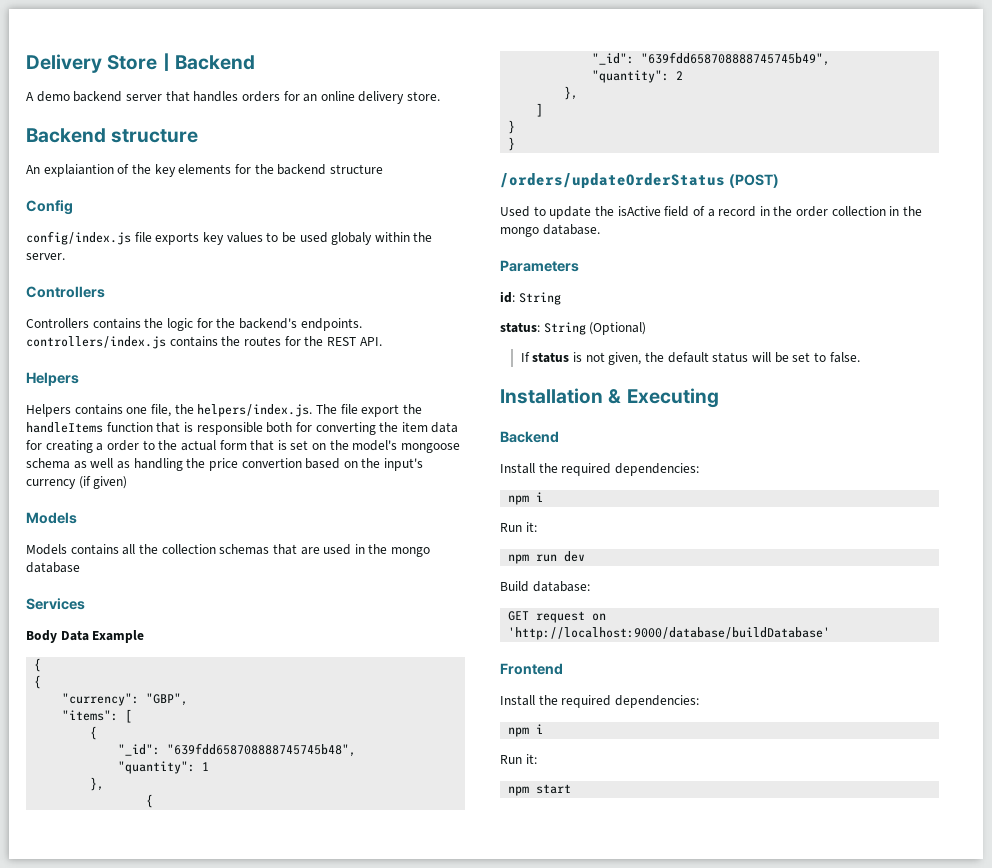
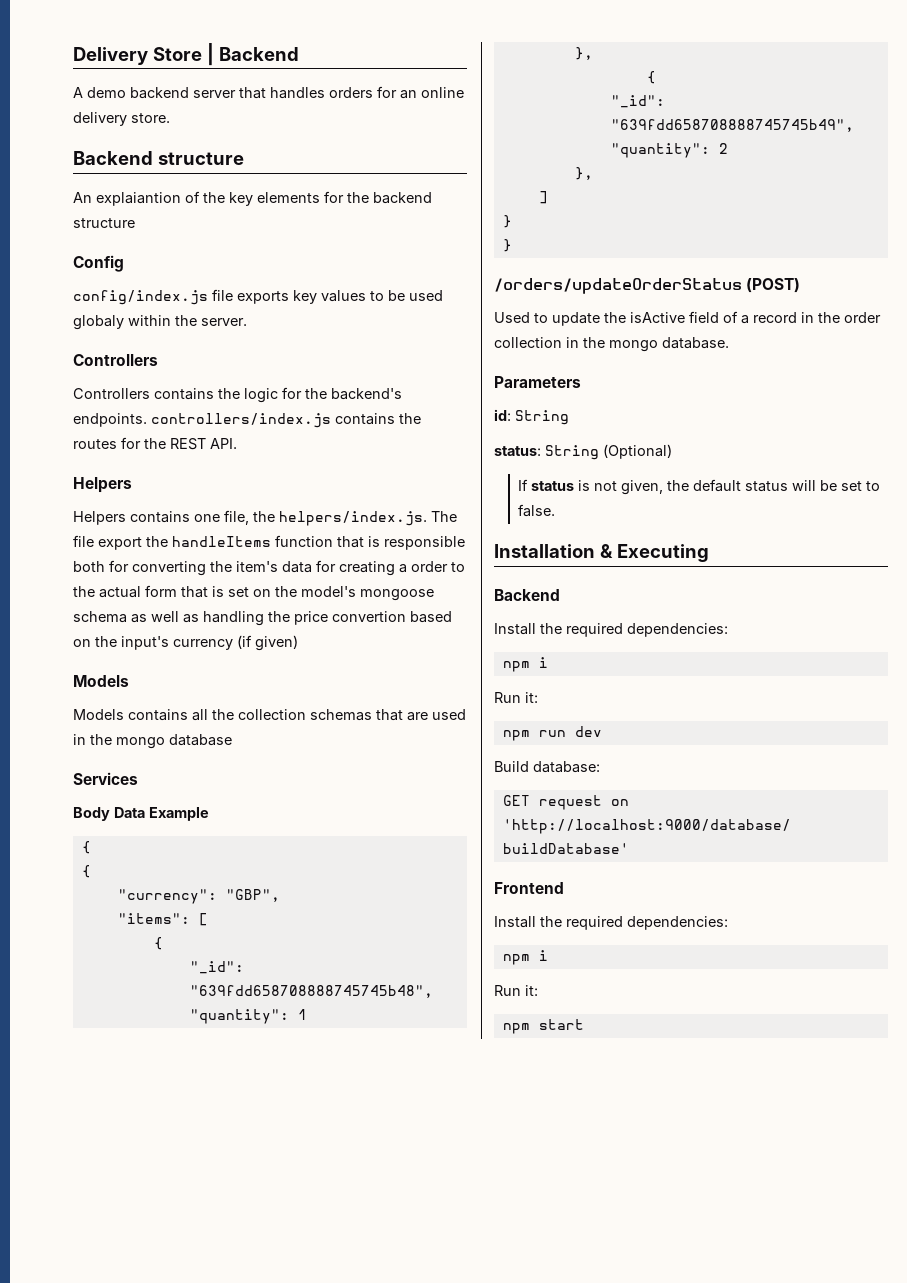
[401,422,428,432] item -> [236,561,278,572] item's

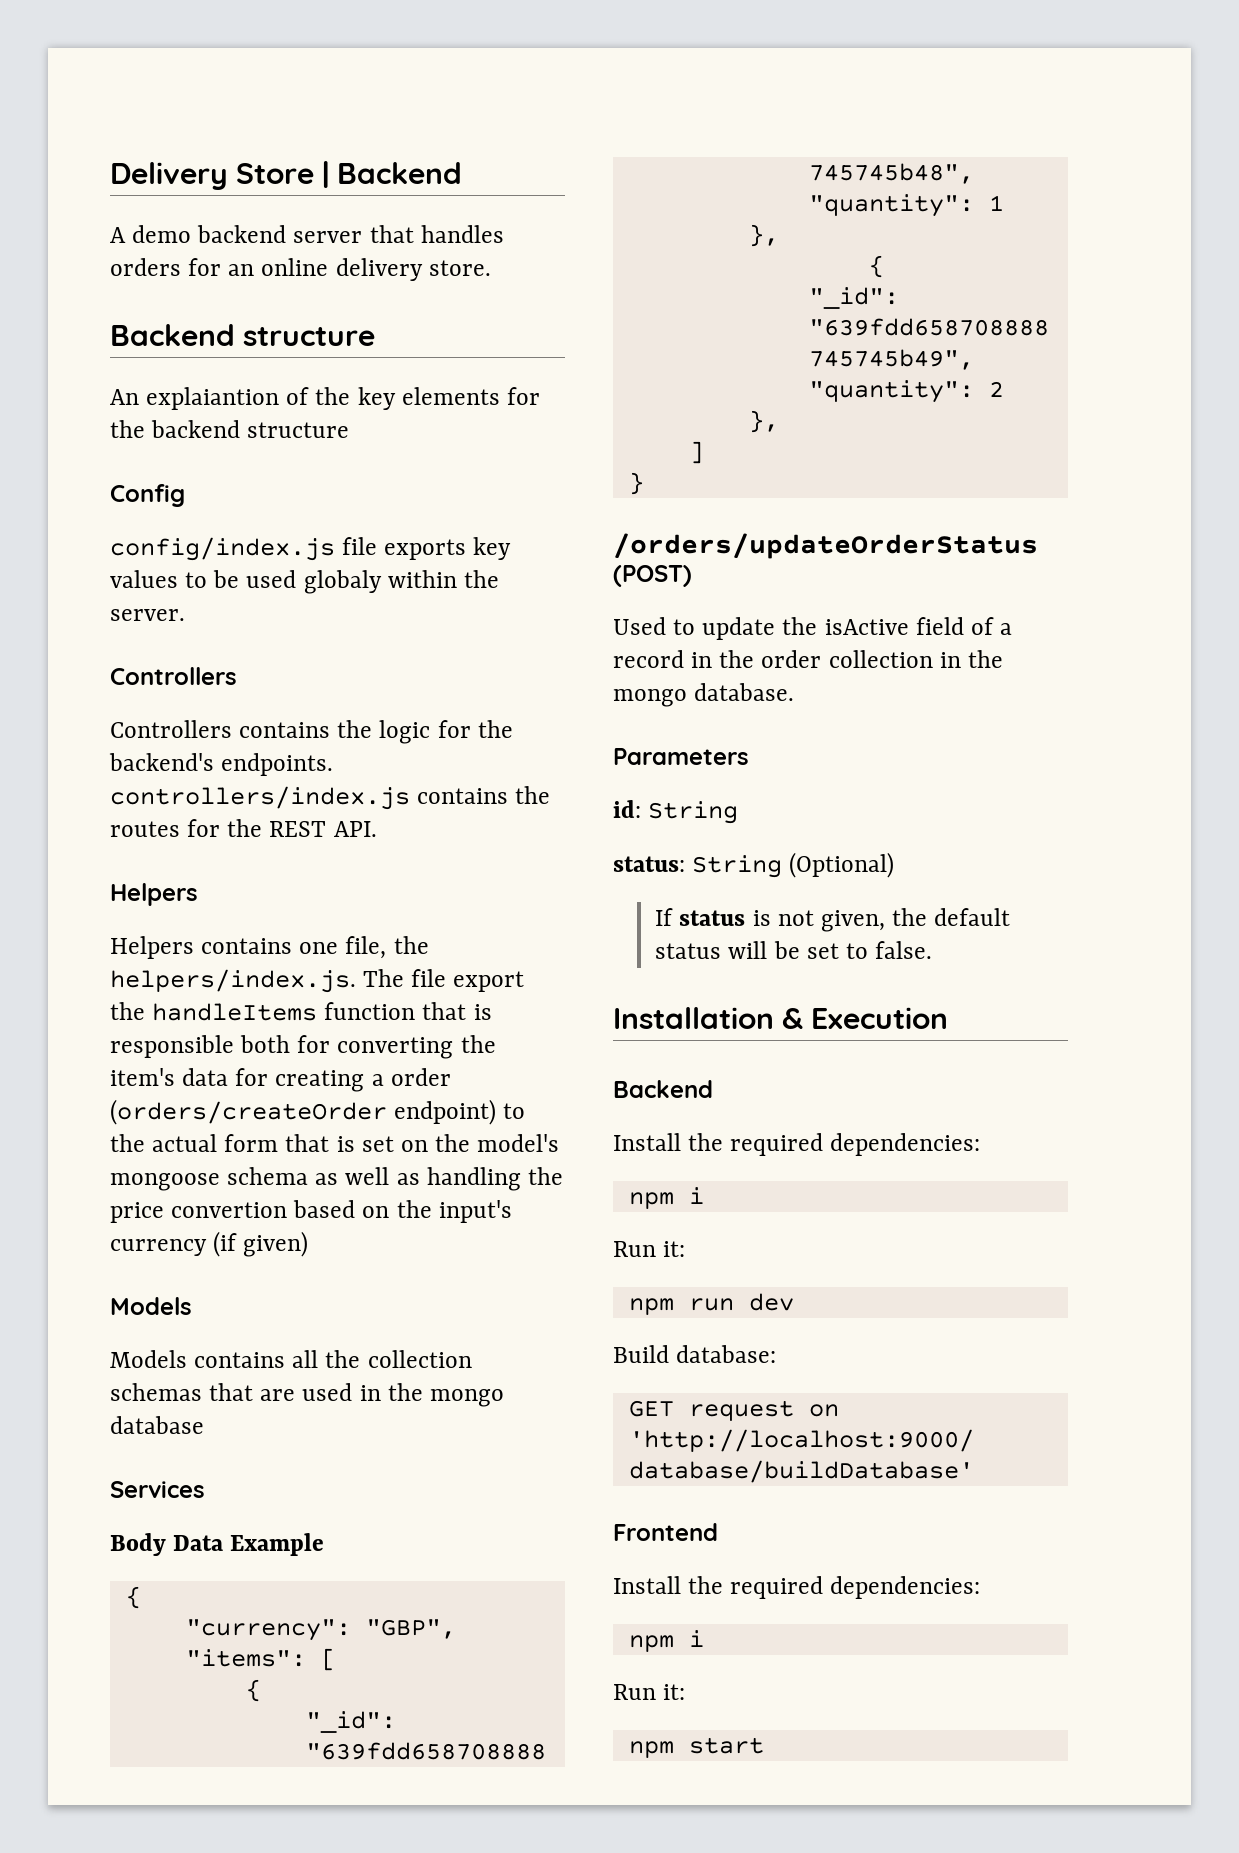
(448, 566) none -> [110,1099,497,1125] (orders/createOrder endpoint)
[81,865,91,878] // { -> (141, 1597) none
[502,239,512,252] // } -> (644, 483) none
[616,544,709,562] Executing -> [811,1007,949,1029] Execution

